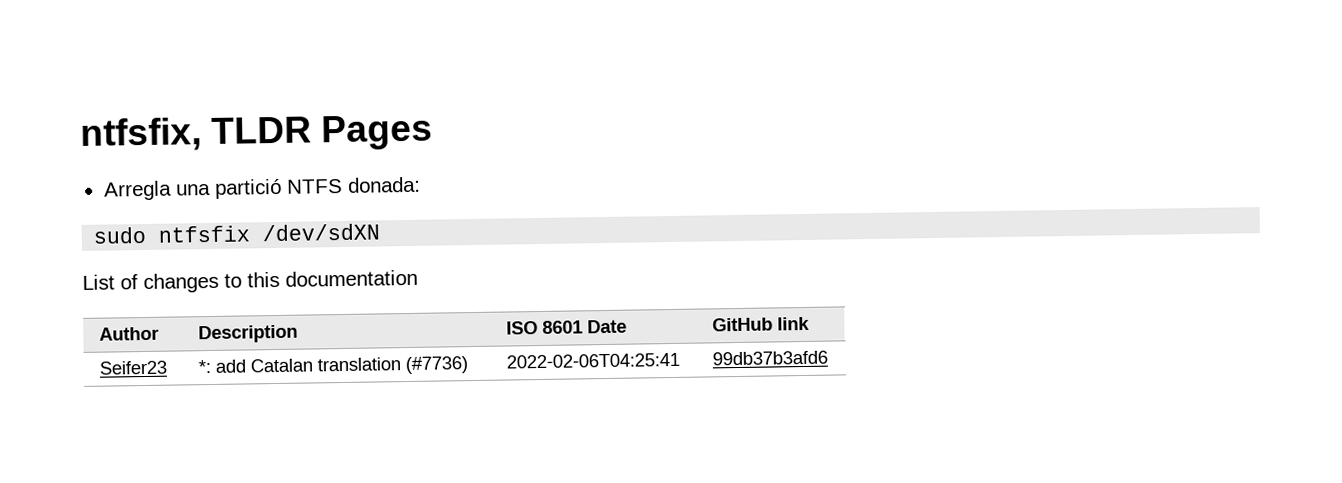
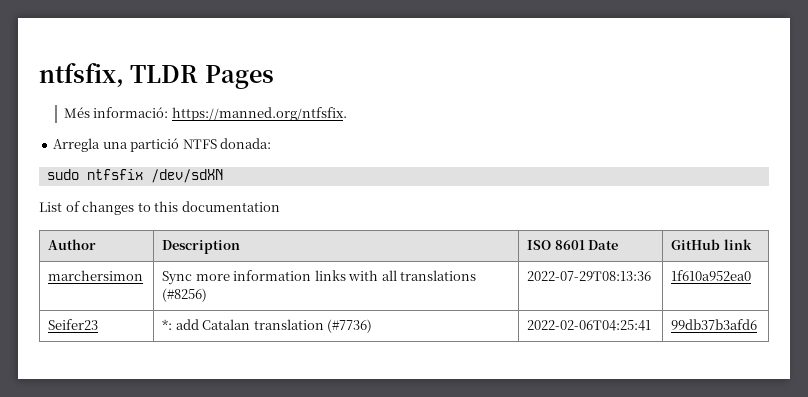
(433, 132) none -> [63,107,347,121] // Més informació: https://manned.org/ntfsfix.
(810, 323) none -> [48,270,144,281] [162,270,477,285] [162,288,208,302] [527,271,652,281] [671,270,752,281] // marchersimon | Sync more information links with all translations (#8256) | 2022-07-29T08:13:36 | 1f610a952ea0

